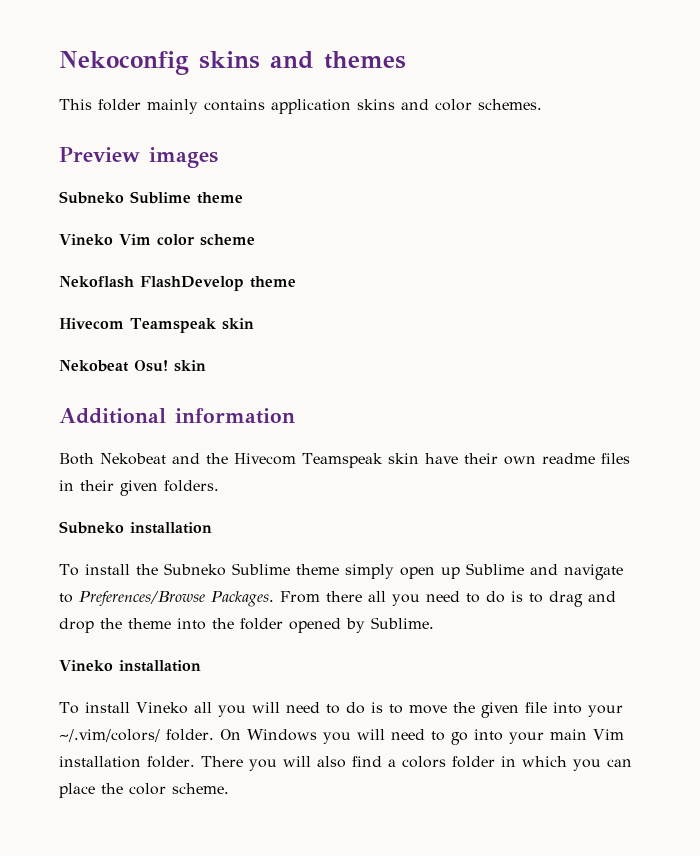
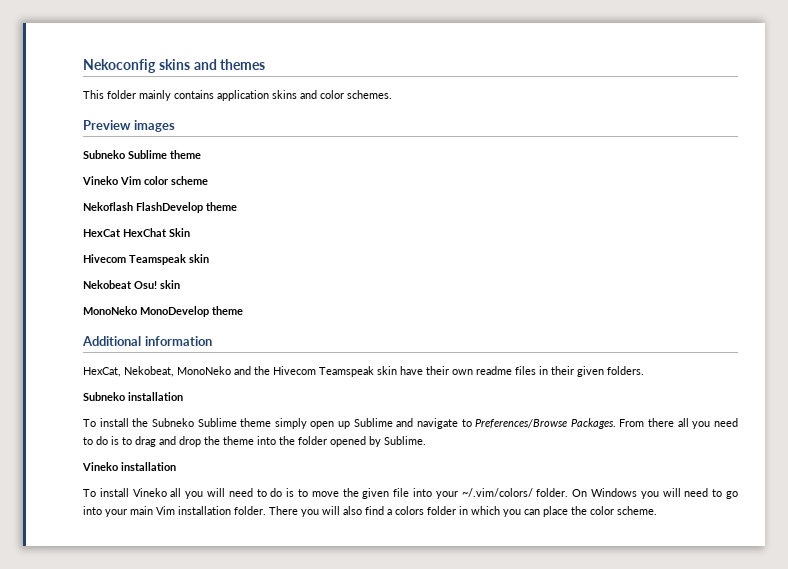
(296, 282) none -> [83,228,190,237] // HexCat HexChat Skin
(206, 366) none -> [83,306,243,317] // MonoNeko MonoDevelop theme
[59,453,166,465] Both Nekobeat -> [83,366,231,377] HexCat, Nekobeat, MonoNeko

